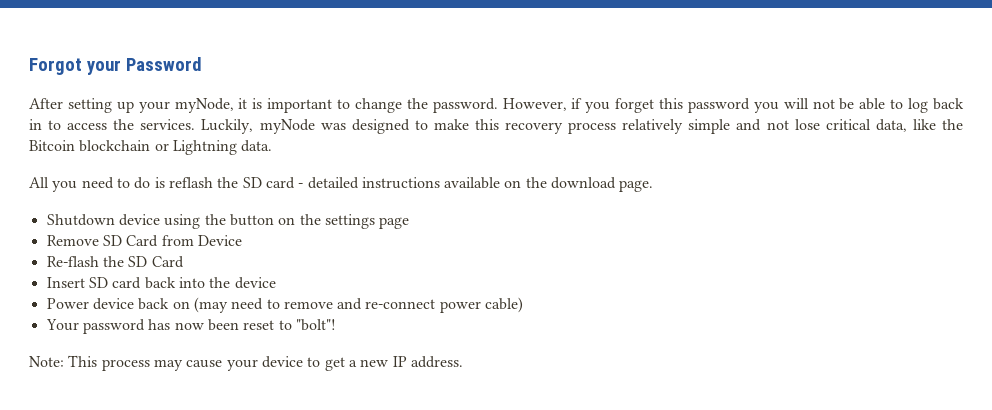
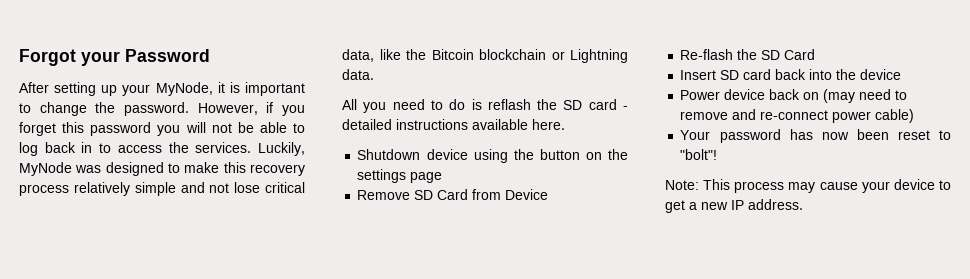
[174,98,234,113] myNode, -> [155,82,213,96] MyNode,
[259,119,315,134] myNode -> [19,162,72,176] MyNode
[504,177,654,192] on the download page. -> [532,119,565,130] here.

